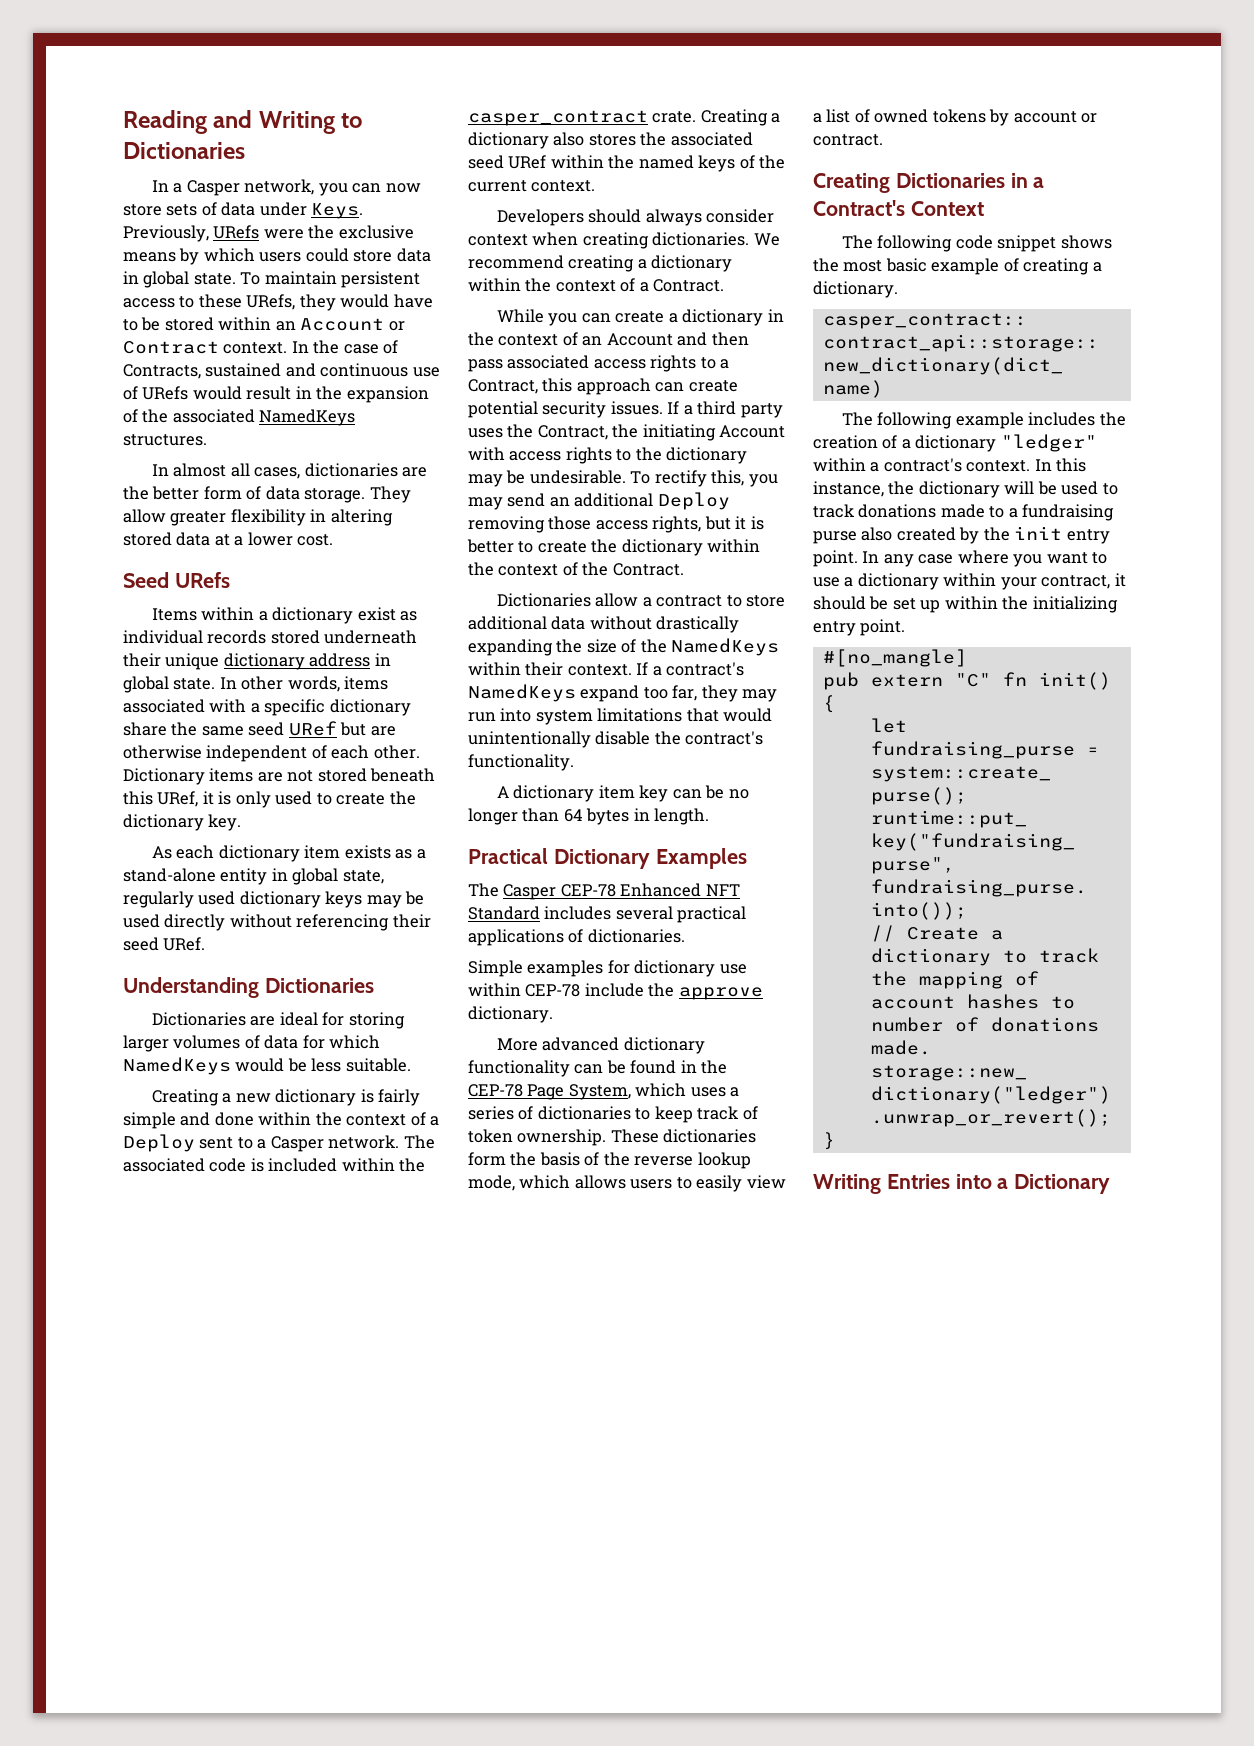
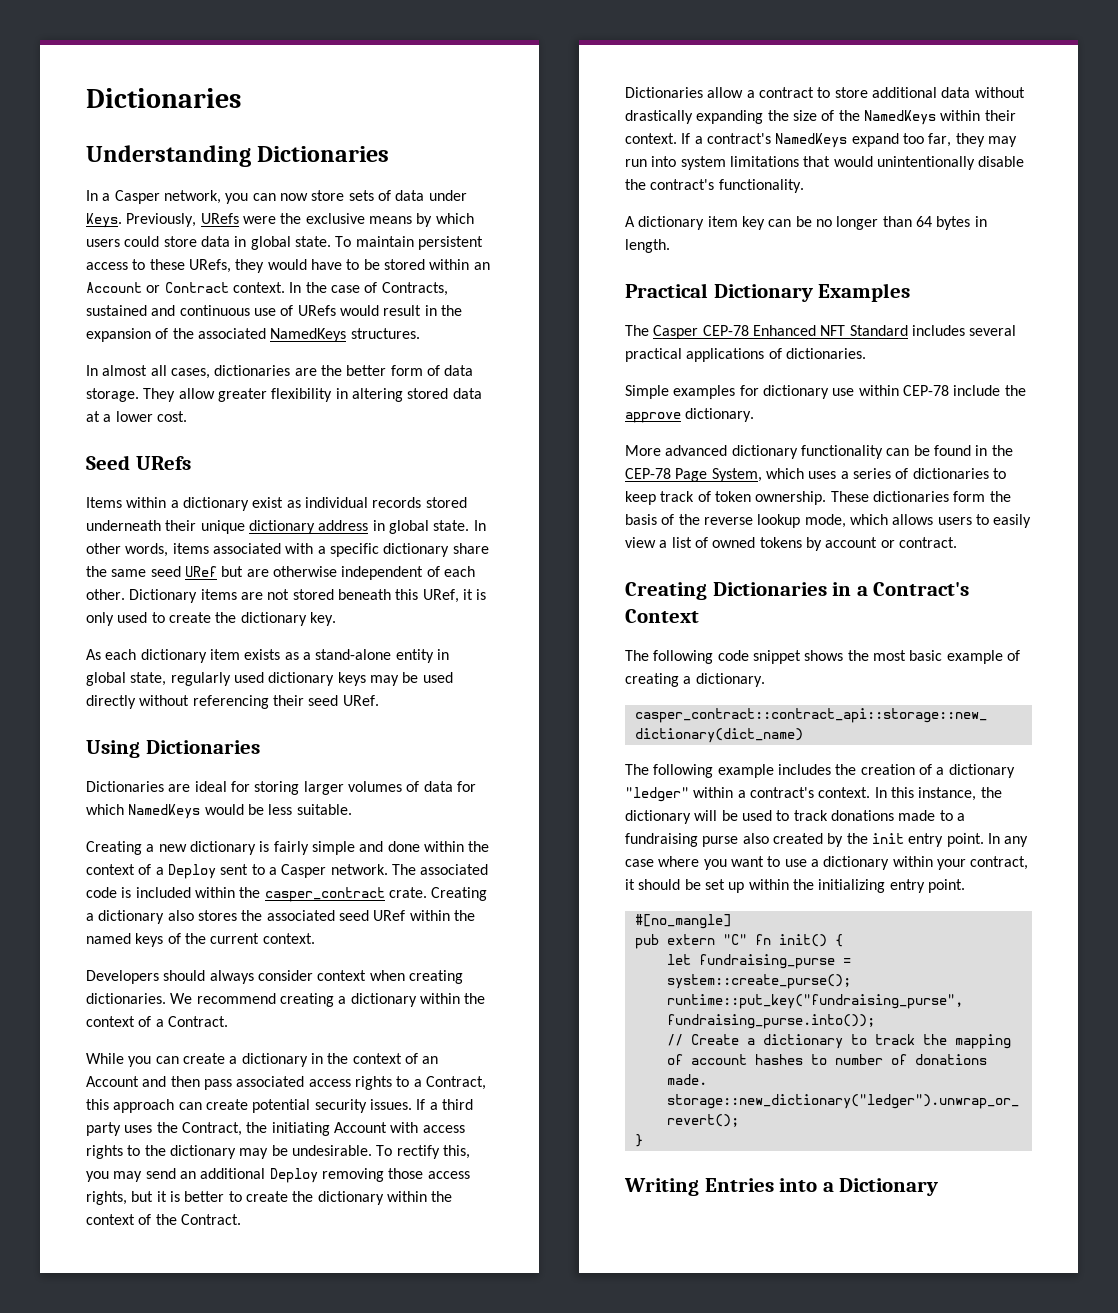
[123,110,363,134] Reading and Writing to -> [86,88,241,108] [86,145,251,167] Dictionaries // Understanding
[123,977,259,998] Understanding -> [86,740,140,758] Using

